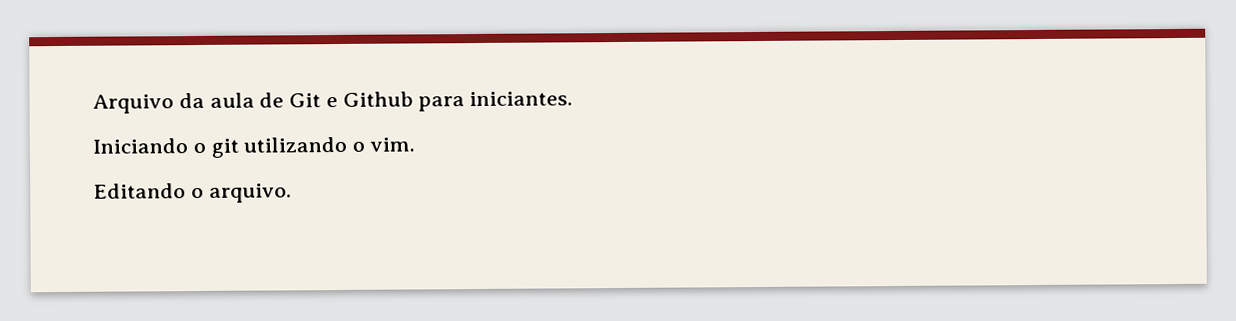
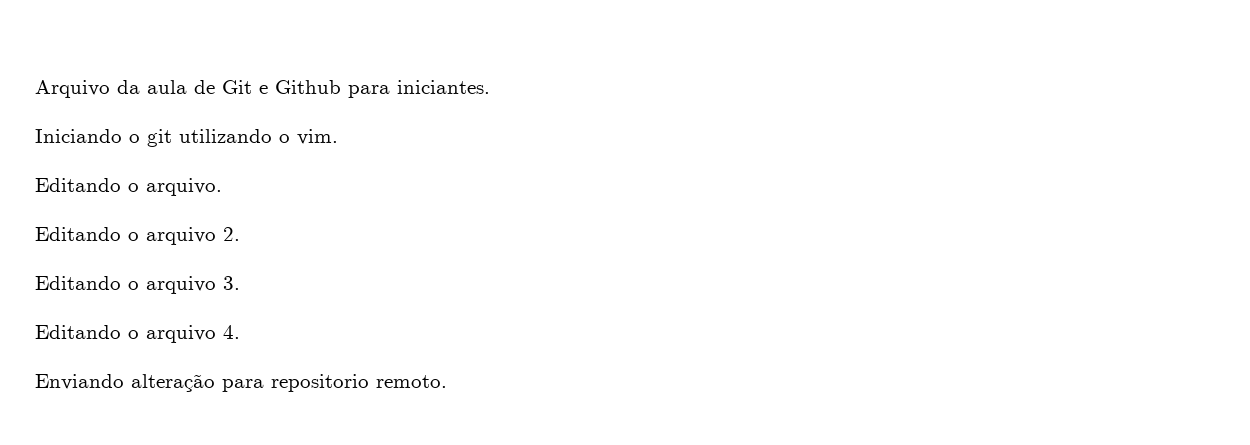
(292, 193) none -> [35,227,240,245] [35,276,240,294] [35,325,240,343] [35,374,447,392] // Editando o arquivo 2. // Editando o arquivo 3. // Editando o arquivo 4. // Enviando alteração para repositorio remoto.

